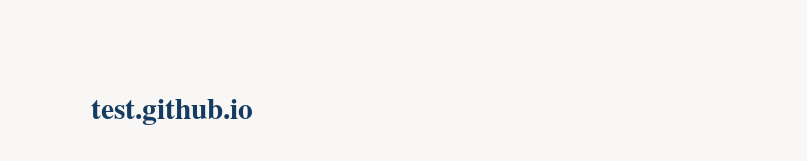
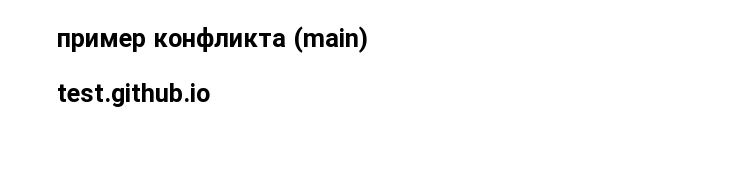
(91, 112) none -> [57,26,368,53] пример конфликта (main) //

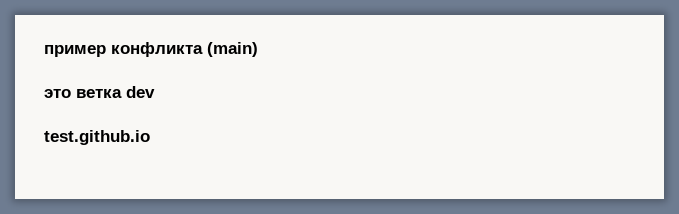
(368, 39) none -> [44,86,155,98] // это ветка dev

